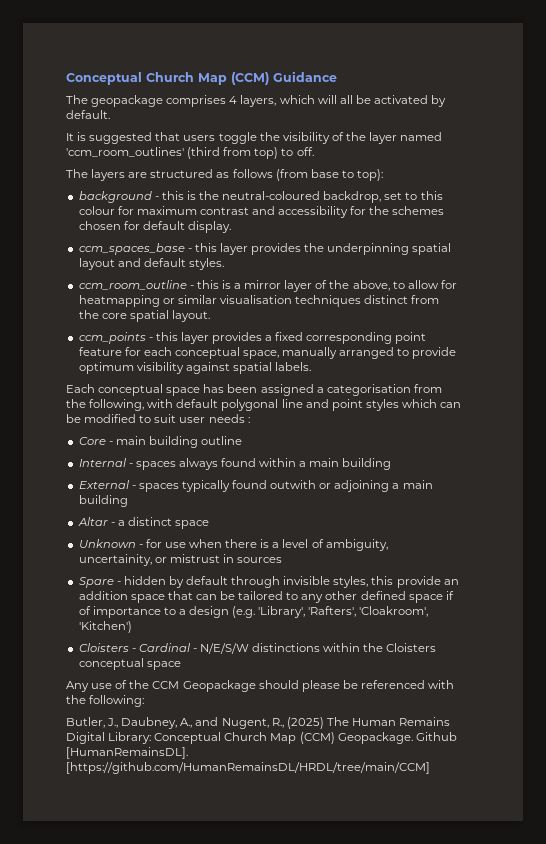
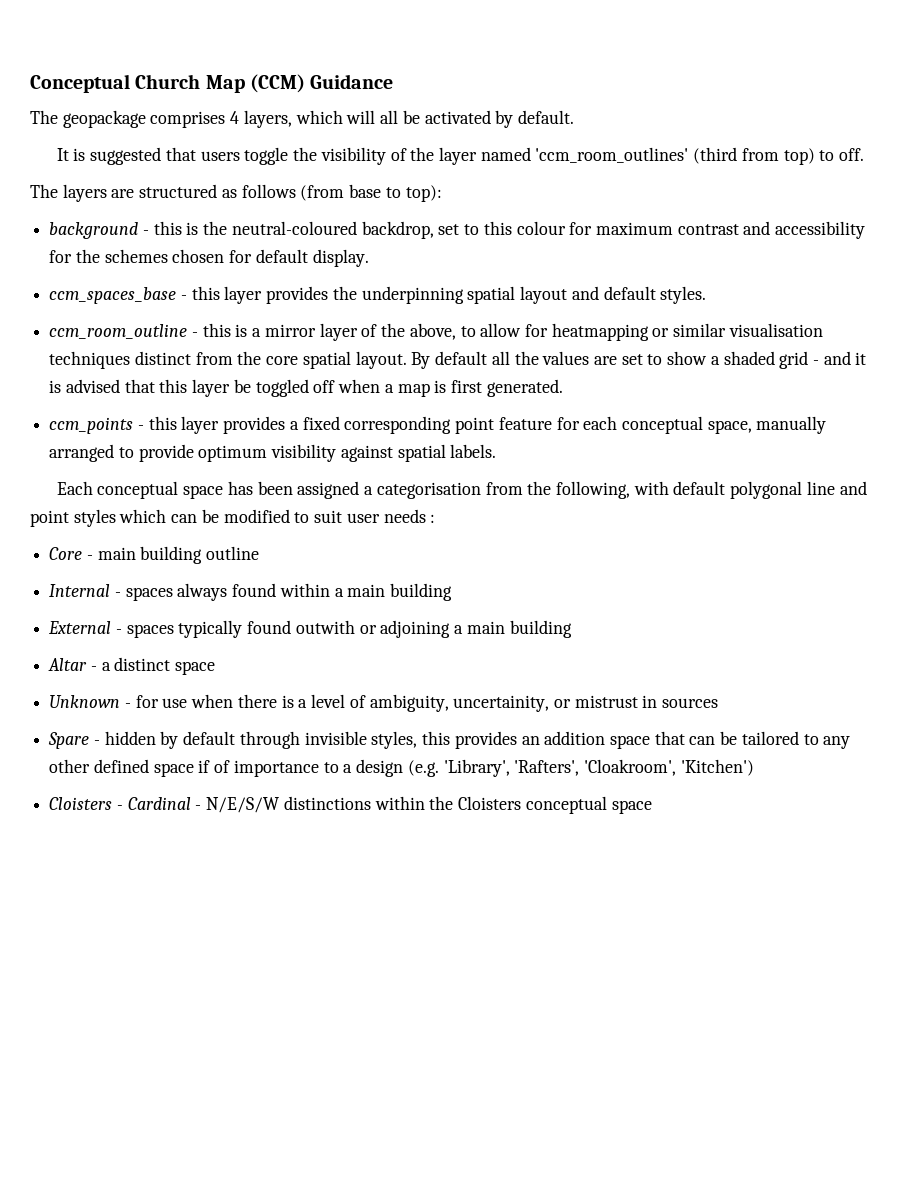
(210, 316) none -> [411,351,867,369] [49,379,563,397] By default all the values are set to show a shaded grid - and it is advised that this layer be toggled off when a map is first generated.
[396,576,441,588] provide -> [454,731,517,749] provides
[66,680,455,692] [66,695,145,707] [66,717,451,729] [66,732,457,744] [66,747,188,759] [66,762,430,774] // Any use of the CCM Geopackage should please be referenced with the following: // Butler, J., Daubney, A., and Nugent, R., (2025) The Human Remains Digital Library: Conceptual Church Map (CCM) Geopackage. Github [HumanRemainsDL]. [https://github.com/HumanRemainsDL/HRDL/tree/main/CCM] -> (652, 807) none

